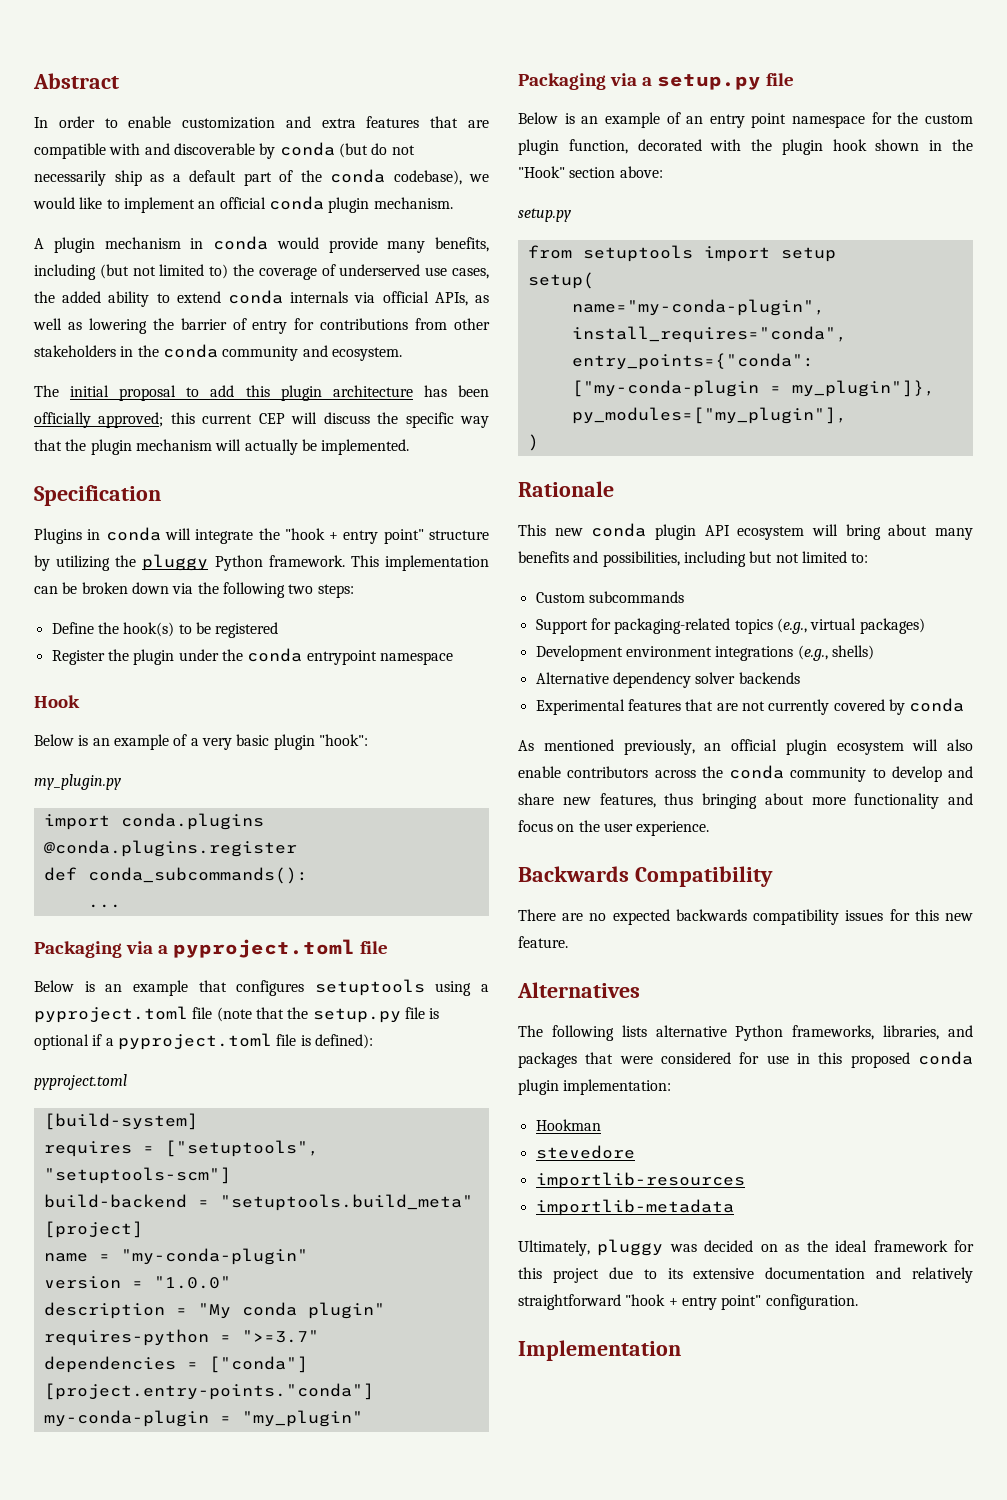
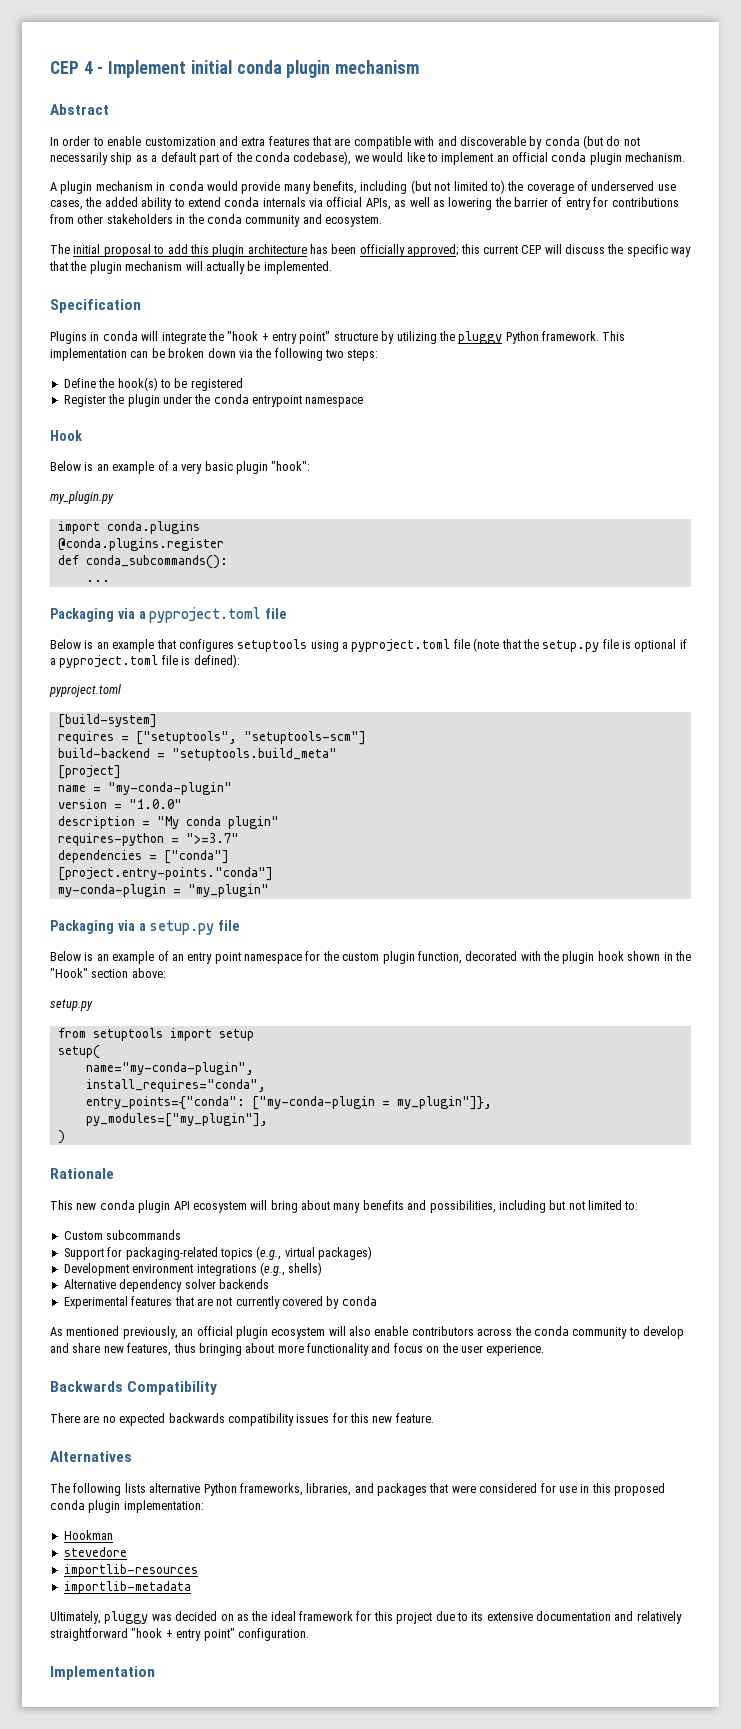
(33, 81) none -> [50,60,420,78] CEP 4 - Implement initial conda plugin mechanism //

